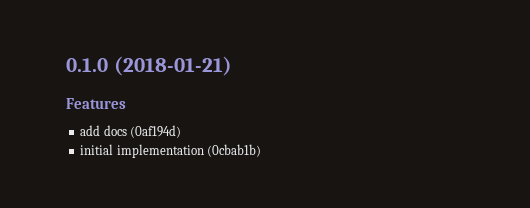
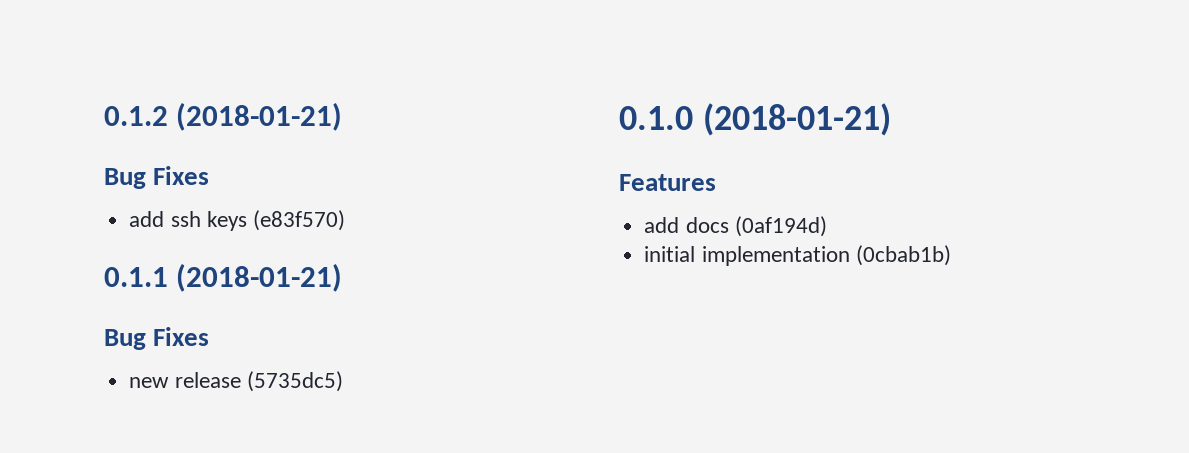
(66, 65) none -> [104,102,343,131] [104,166,210,189] [129,210,345,231] [104,263,343,292] [104,327,210,350] [129,371,343,392] 0.1.2 (2018-01-21) // Bug Fixes // add ssh keys (e83f570) // 0.1.1 (2018-01-21) // Bug Fixes // new release (5735dc5) //

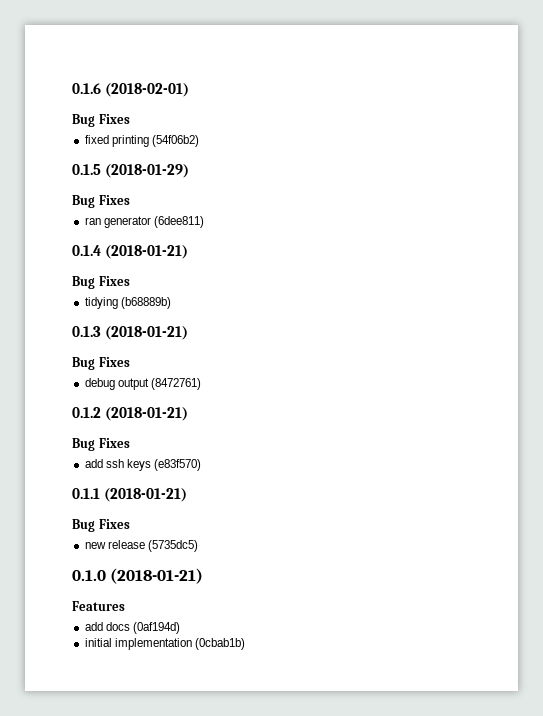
(104, 116) none -> [72,83,189,97] [72,114,130,127] [84,135,199,147] [72,164,189,178] [72,195,130,208] [84,216,204,228] [72,245,188,259] [72,276,130,289] [84,297,171,309] [72,326,188,340] [72,357,130,370] [84,378,201,390] 0.1.6 (2018-02-01) // Bug Fixes // fixed printing (54f06b2) // 0.1.5 (2018-01-29) // Bug Fixes // ran generator (6dee811) // 0.1.4 (2018-01-21) // Bug Fixes // tidying (b68889b) // 0.1.3 (2018-01-21) // Bug Fixes // debug output (8472761) //

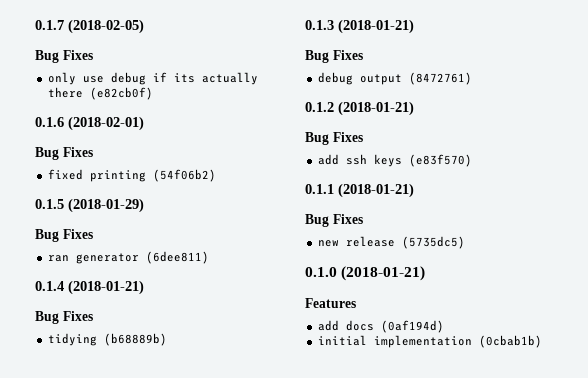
(72, 88) none -> [35,19,144,34] [35,50,93,63] [47,72,258,85] [47,87,153,100] 0.1.7 (2018-02-05) // Bug Fixes // only use debug if its actually there (e82cb0f) //

